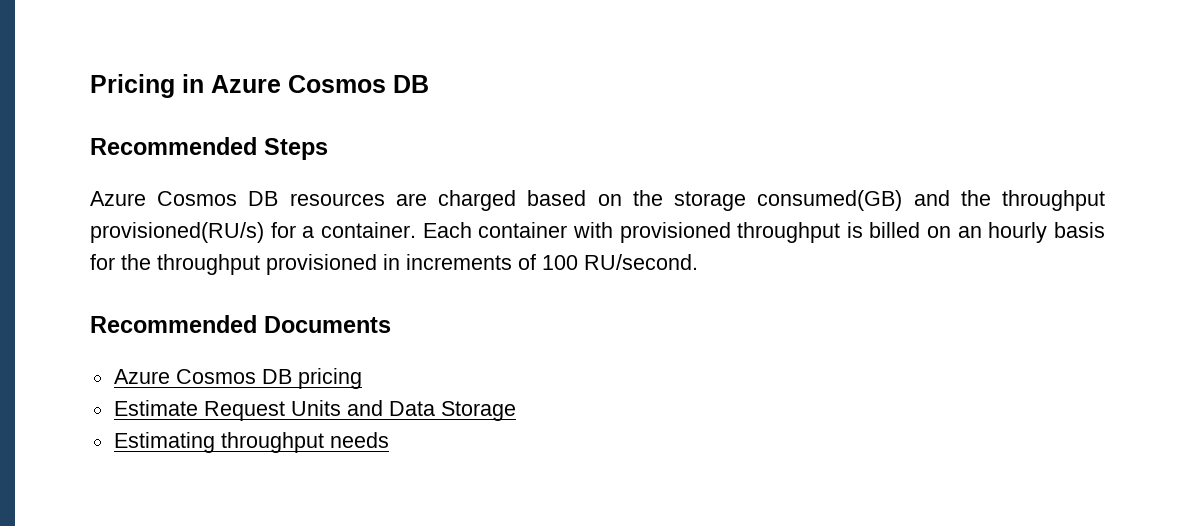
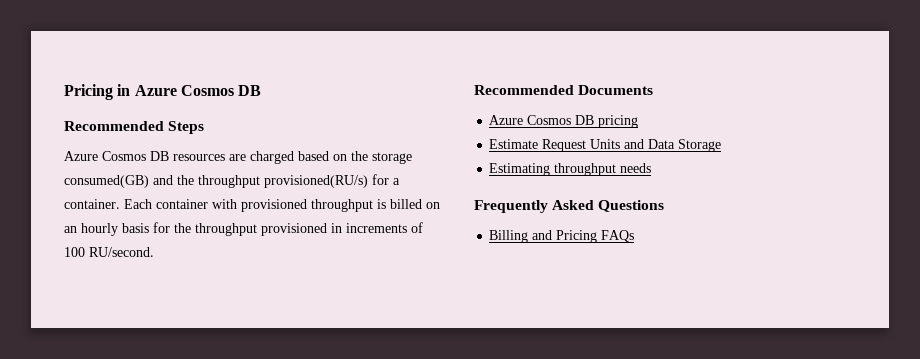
(389, 440) none -> [474,200,665,213] [489,230,635,243] // Frequently Asked Questions // Billing and Pricing FAQs

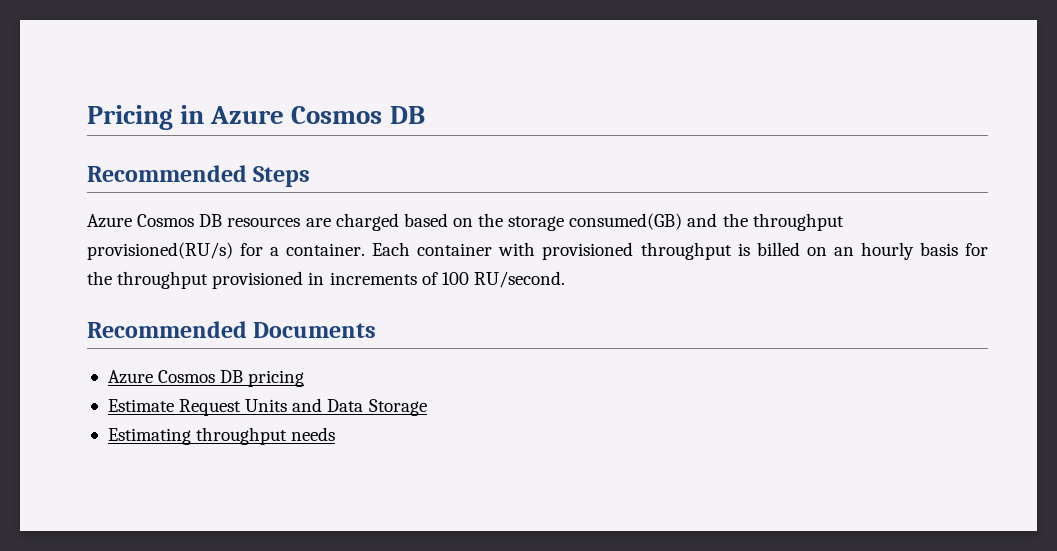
[474,200,665,213] [489,230,635,243] // Frequently Asked Questions // Billing and Pricing FAQs -> (336, 434) none

